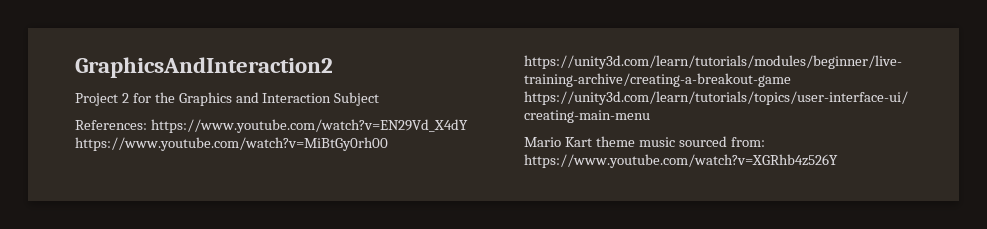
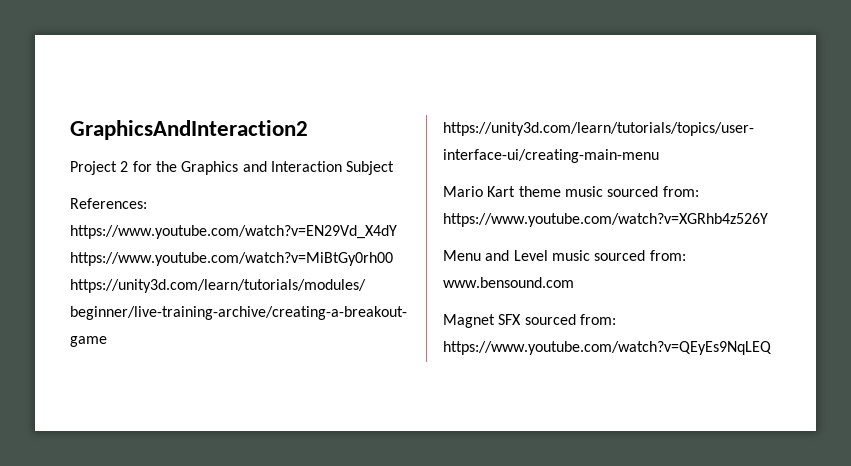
(838, 161) none -> [443,250,686,261] [443,277,574,288] [443,314,616,328] [443,341,772,355] // Menu and Level music sourced from: www.bensound.com // Magnet SFX sourced from: https://www.youtube.com/watch?v=QEyEs9NqLEQ

